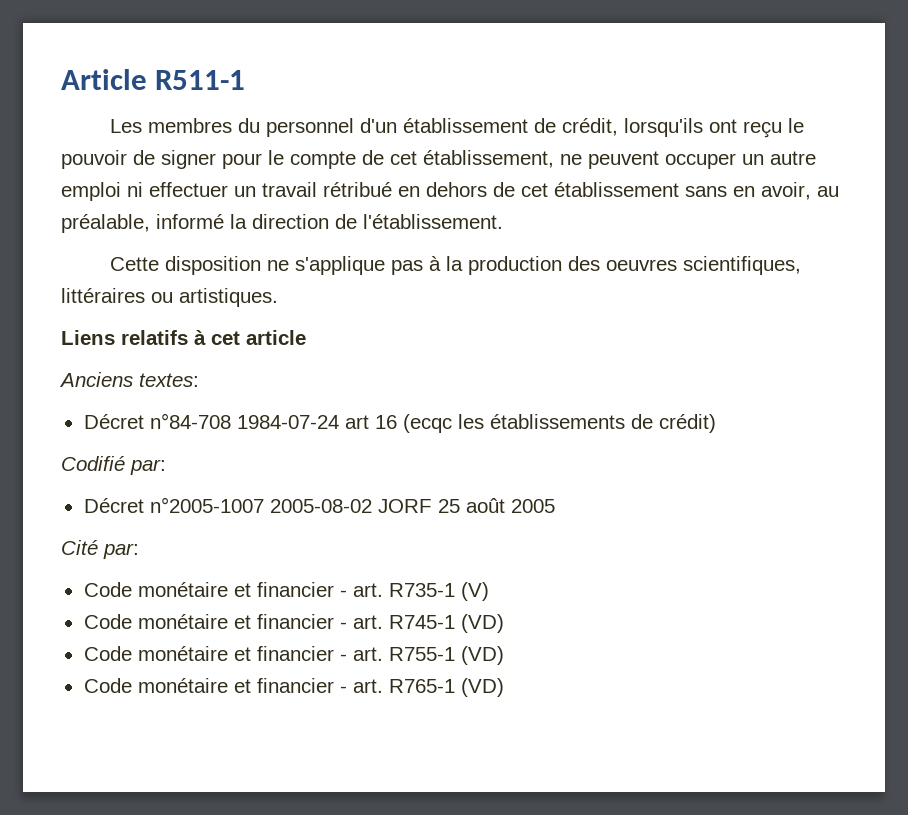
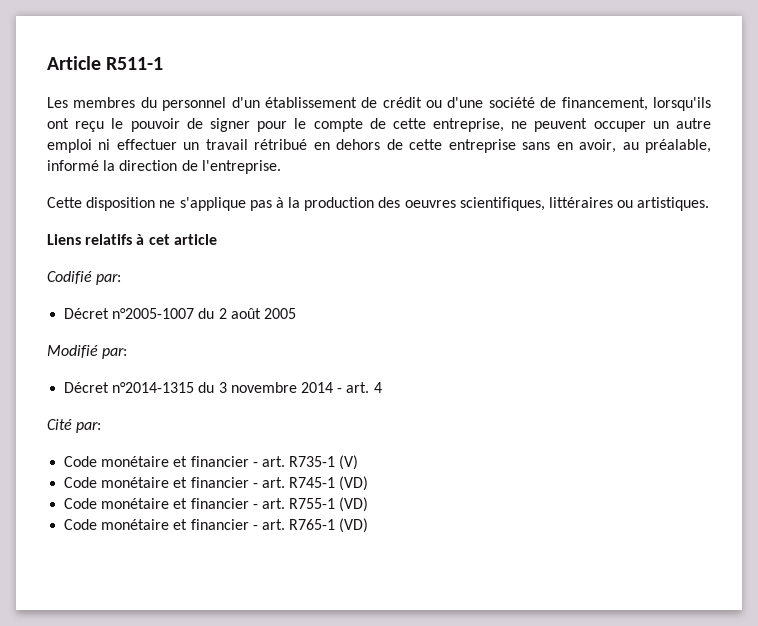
[561,118,618,136] crédit, -> [382,97,648,111] crédit ou d'une société de financement,
[390,150,554,168] cet établissement, -> [392,118,505,132] cette entreprise,
[521,182,679,197] cet établissement -> [409,139,516,153] cette entreprise
[363,214,503,229] l'établissement. -> [201,160,281,174] l'entreprise.
[59,372,199,387] [83,413,716,433] // Anciens textes: // Décret n°84-708 1984-07-24 art 16 (ecqc les établissements de crédit) -> (217, 239) none
[269,499,460,513] 2005-08-02 JORF 25 -> [198,308,227,319] du 2
(555, 506) none -> [47,345,128,359] [64,382,382,393] // Modifié par: // Décret n°2014-1315 du 3 novembre 2014 - art. 4

